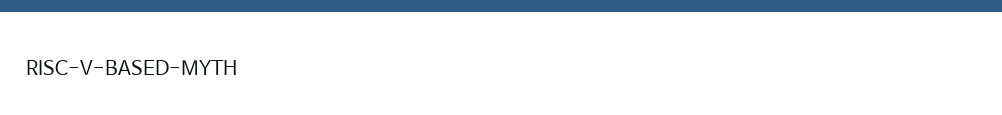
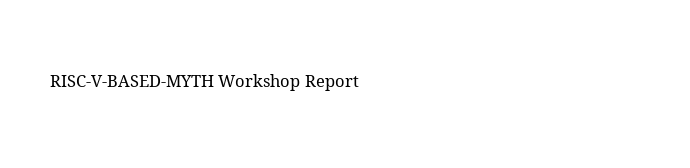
(237, 67) none -> [218,74,359,91] Workshop Report

